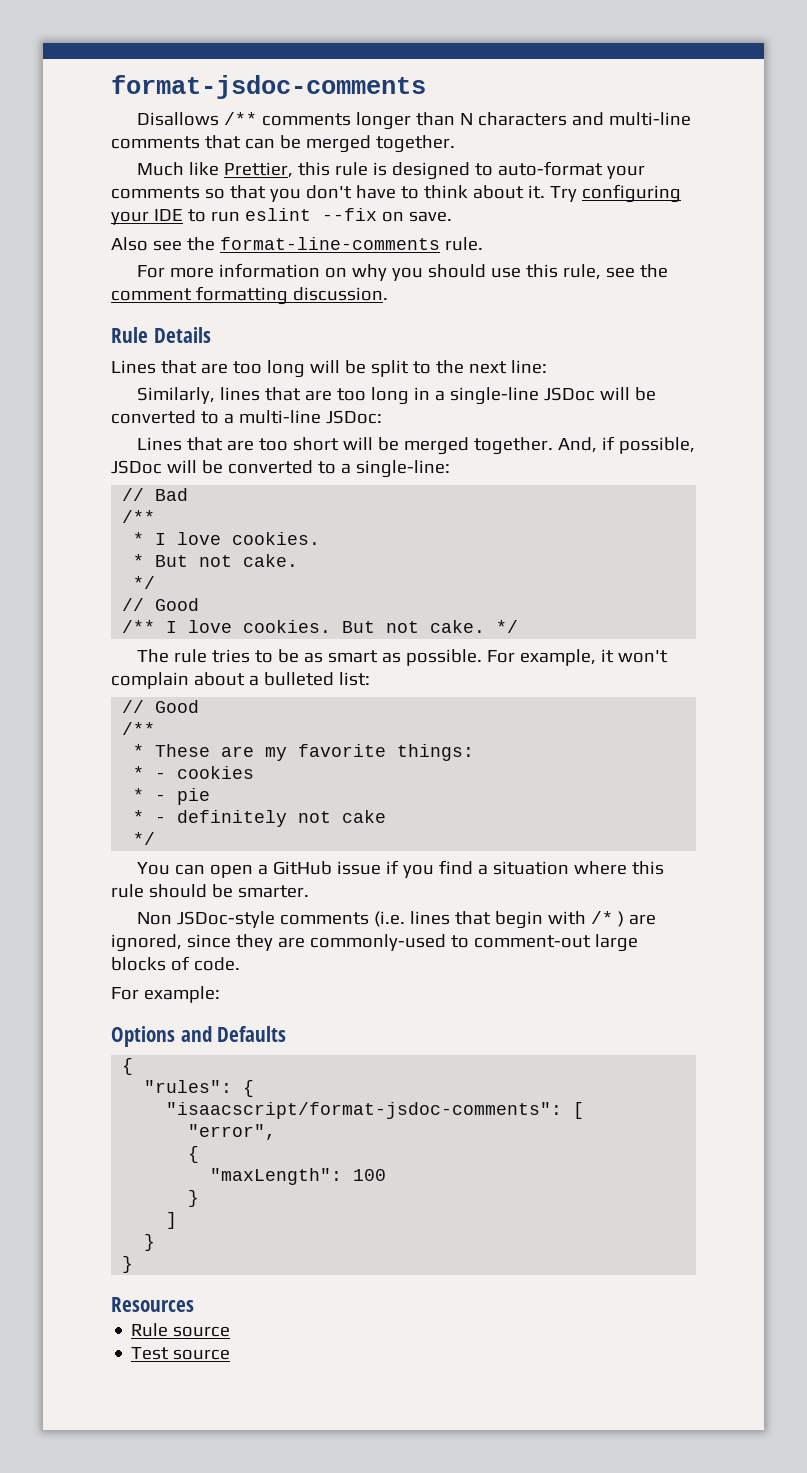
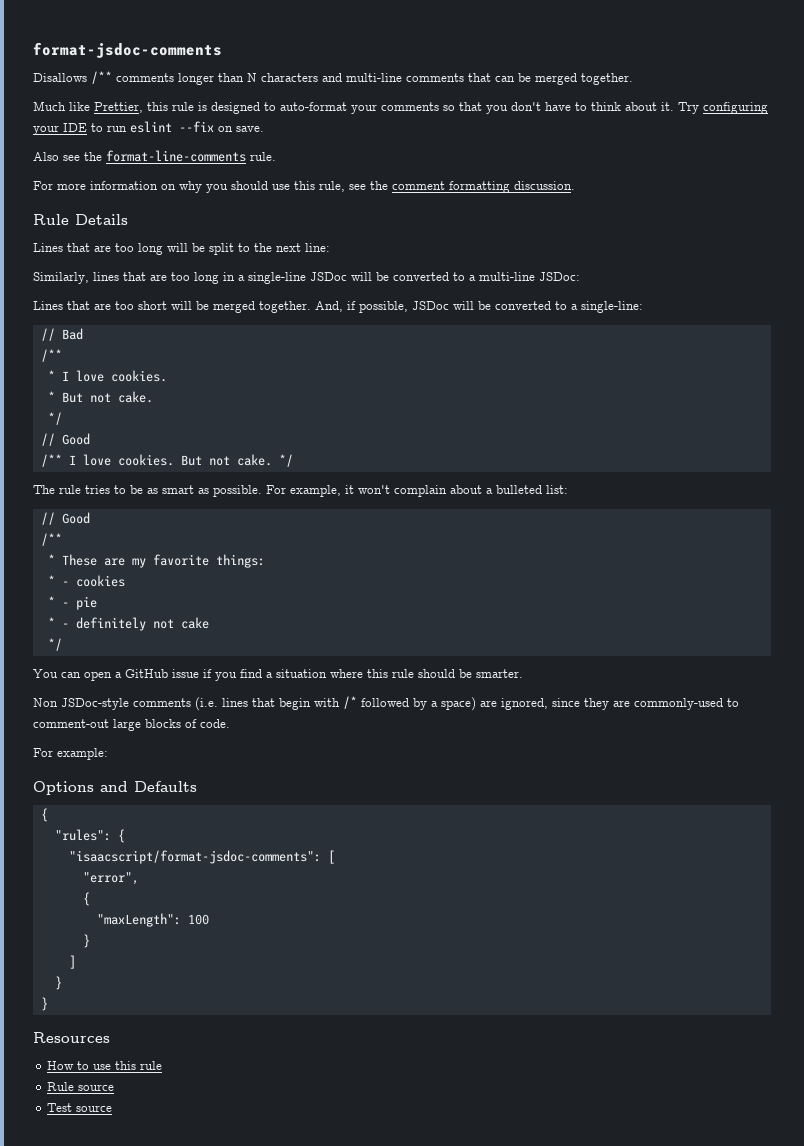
[617,911,624,927] ) -> [361,697,476,711] followed by a space)
(194, 1304) none -> [47,1061,163,1070] // How to use this rule

